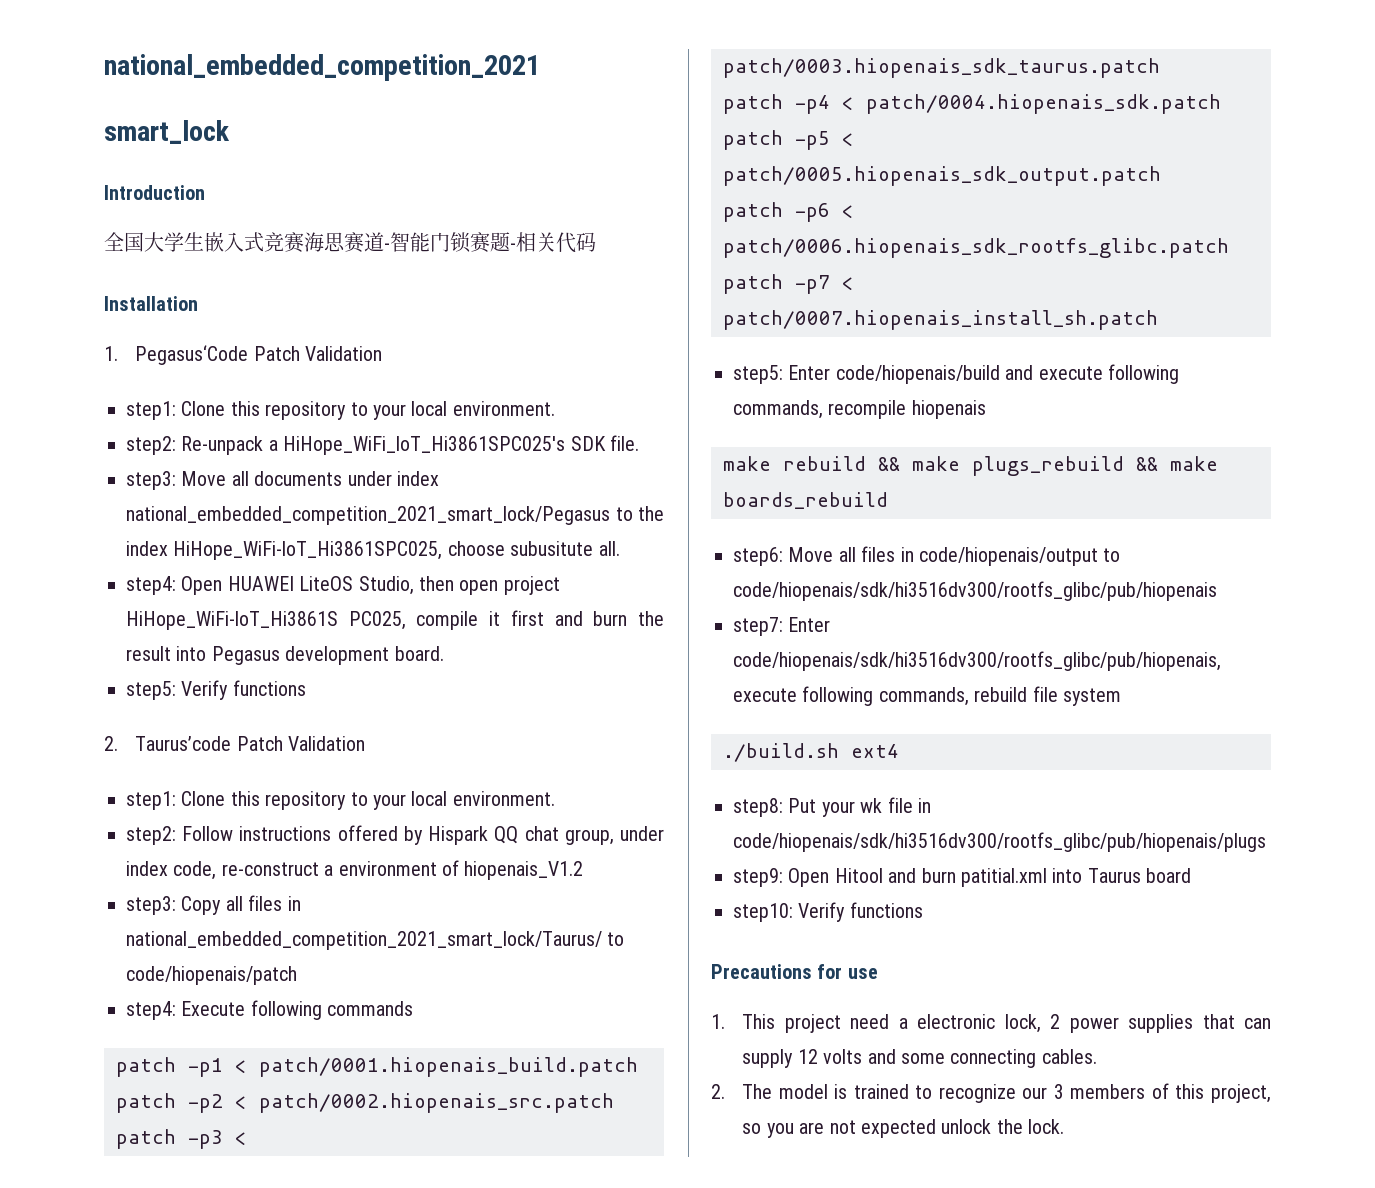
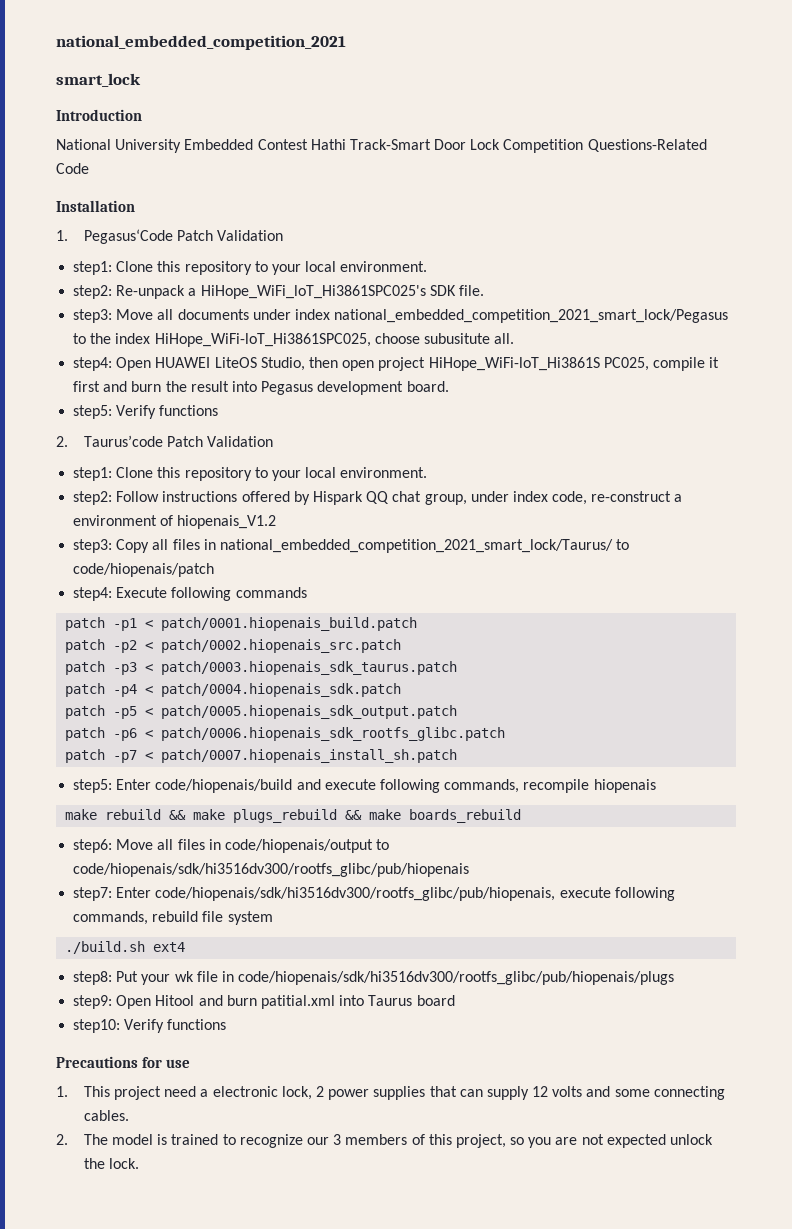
[104,232,596,253] 全国大学生嵌入式竞赛海思赛道-智能门锁赛题-相关代码 -> [56,139,707,153] [56,163,89,174] National University Embedded Contest Hathi Track-Smart Door Lock Competition Questions-Related Code

